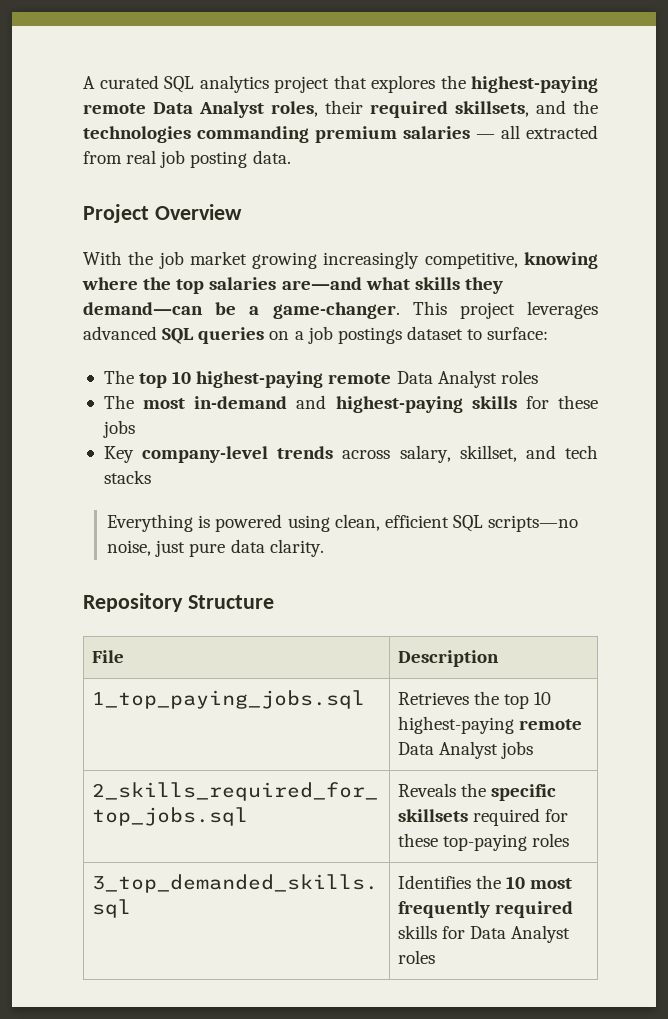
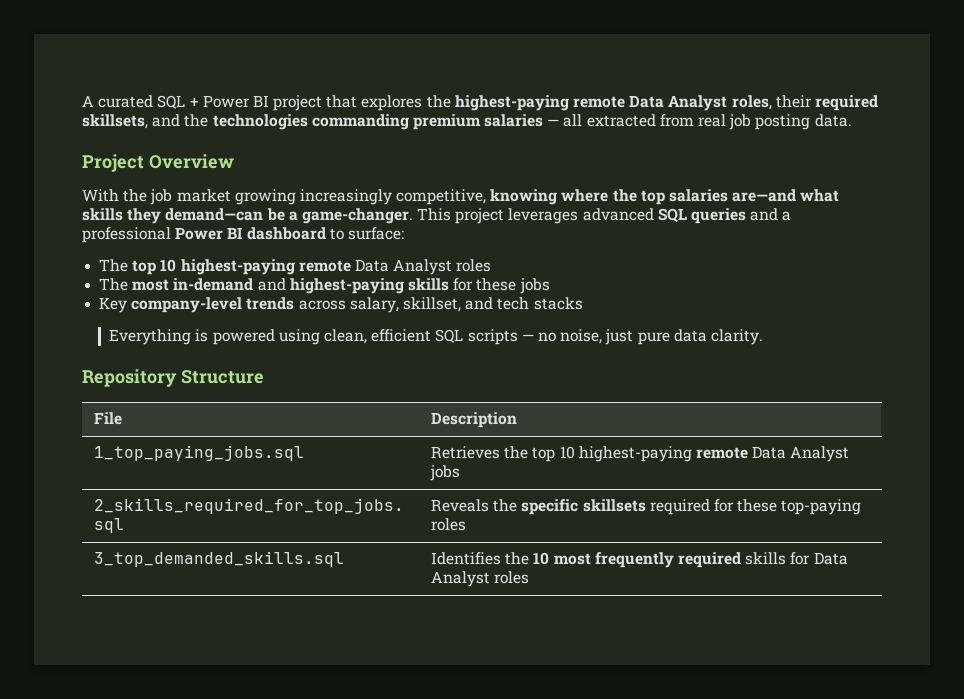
[199,75,269,93] analytics -> [189,95,269,108] + Power BI
[269,326,463,344] on a job postings dataset -> [750,208,792,221] [82,227,326,243] and a professional Power BI dashboard
[488,515,579,532] scripts—no -> [467,329,556,345] scripts — no

